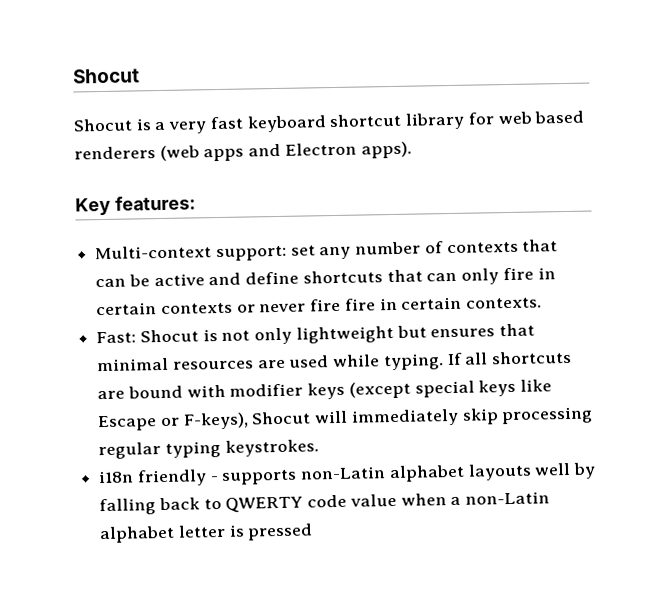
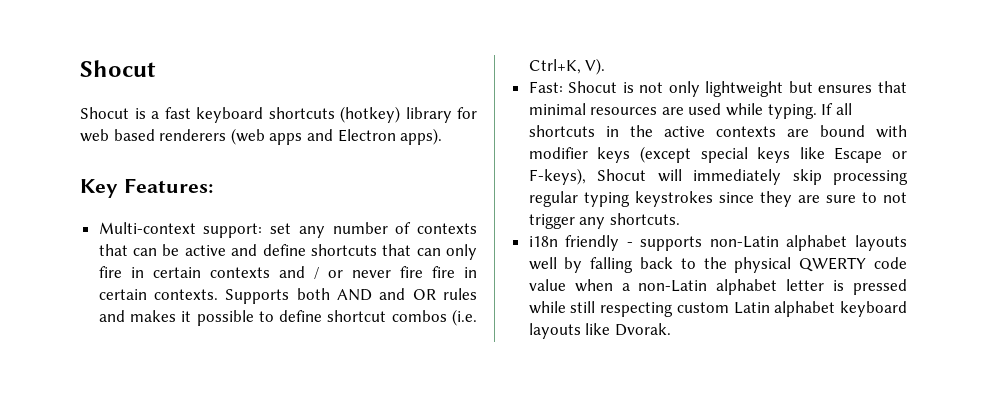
[168,121,208,134] very -> (159, 115) none
[329,113,403,128] shortcut -> [268,106,400,123] shortcuts (hotkey)
[114,195,196,211] features: -> [123,178,213,193] Features:
(233, 308) none -> [278,266,319,279] and /
(543, 303) none -> [225,288,477,304] [98,309,477,326] [528,58,606,75] Supports both AND and OR rules and makes it possible to define shortcut combos (i.e. Ctrl+K, V).
(573, 357) none -> [605,125,776,137] in the active contexts
[224,439,319,457] keystrokes. -> [634,191,907,207] [528,213,680,229] keystrokes since they are sure to not trigger any shortcuts.
(222, 504) none -> [703,257,792,273] the physical
(314, 532) none -> [528,301,907,317] [528,323,671,339] while still respecting custom Latin alphabet keyboard layouts like Dvorak.

